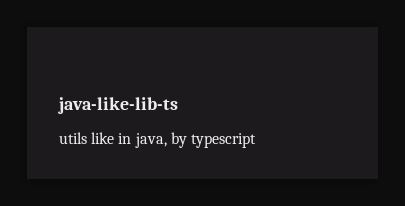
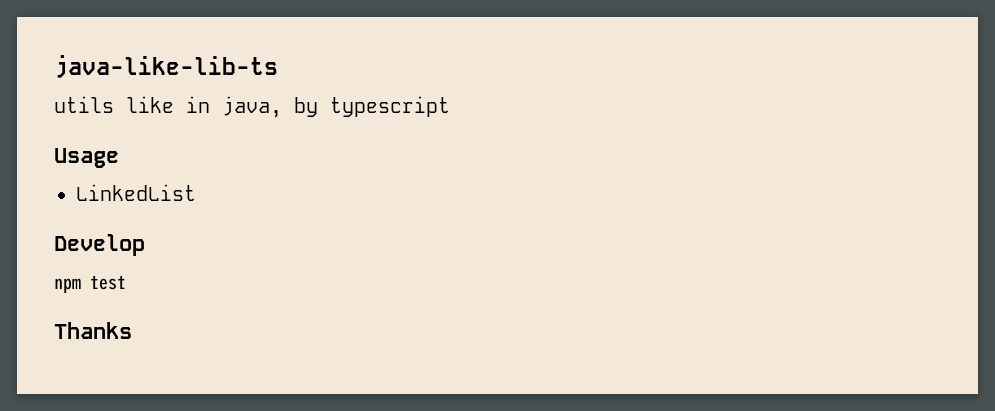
(256, 140) none -> [54,148,119,168] [76,184,196,201] [54,234,145,256] [54,276,126,293] [54,322,132,339] // Usage // LinkedList // Develop // npm test // Thanks

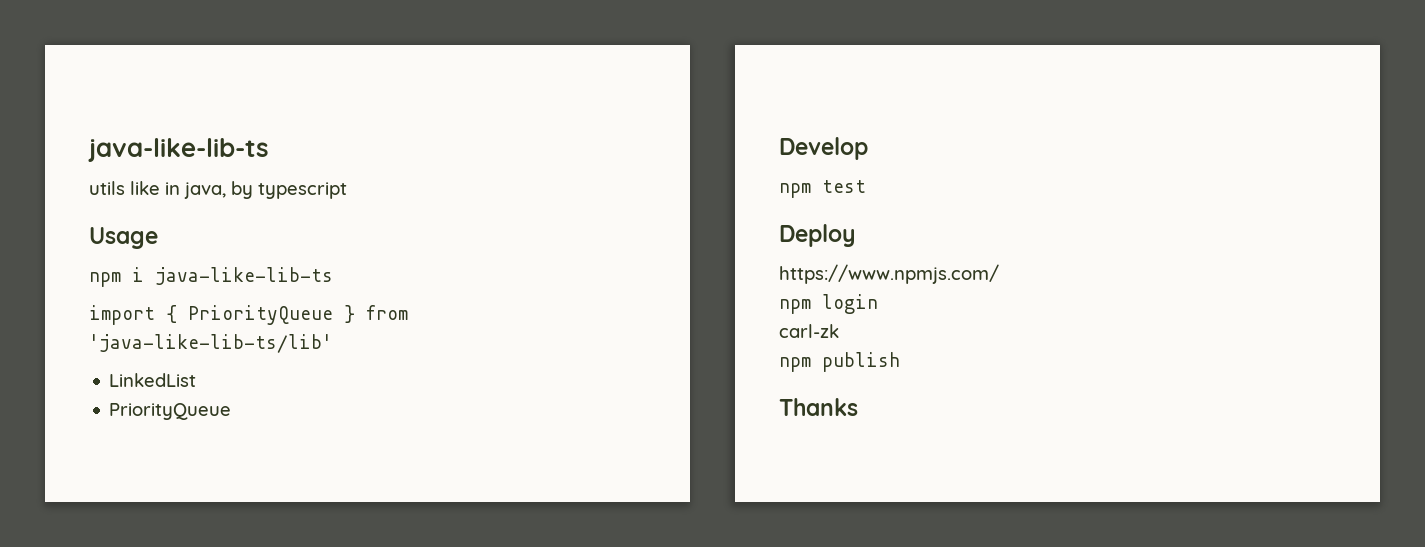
(119, 158) none -> [89,267,333,287] [89,305,408,325] [89,334,332,353] // npm i java-like-lib-ts // import { PriorityQueue } from 'java-like-lib-ts/lib'
(196, 192) none -> [109,403,232,420] // PriorityQueue
(126, 283) none -> [779,224,856,247] [779,264,999,284] [779,294,878,314] [779,324,839,338] [779,352,900,372] // Deploy // https://www.npmjs.com/ // npm login // carl-zk // npm publish

